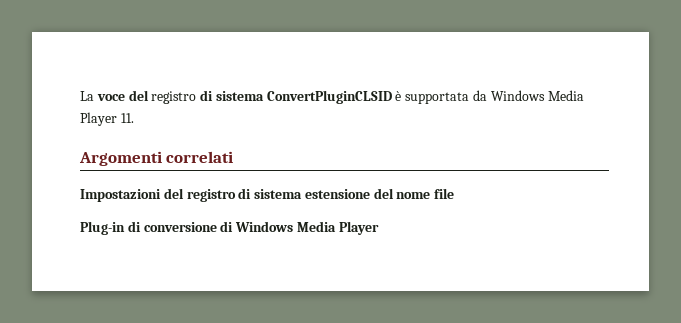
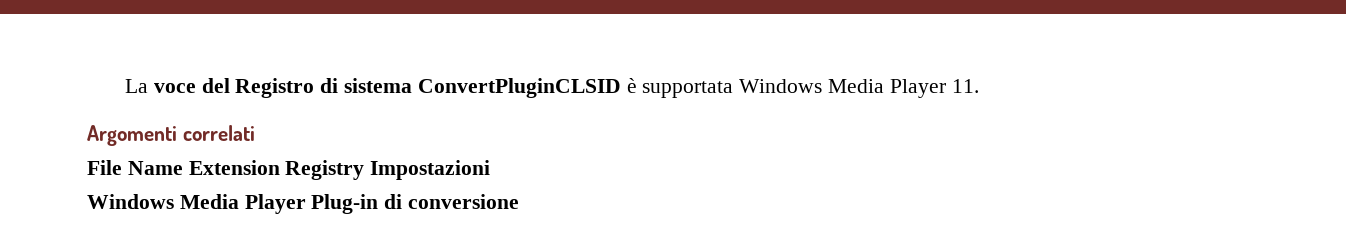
[151,91,197,104] registro -> [235,78,315,98] Registro
[473,90,488,101] da -> (734, 89) none
[80,188,455,202] [80,221,379,235] Impostazioni del registro di sistema estensione del nome file // Plug-in di conversione di Windows Media Player -> [87,160,491,180] [87,194,520,214] File Name Extension Registry Impostazioni // Windows Media Player Plug-in di conversione

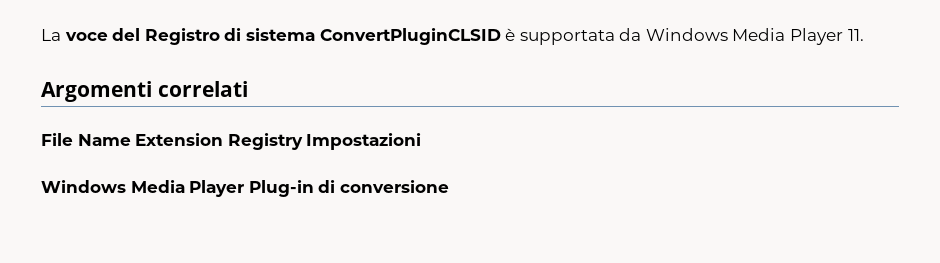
(734, 89) none -> [619,28,642,41] da

